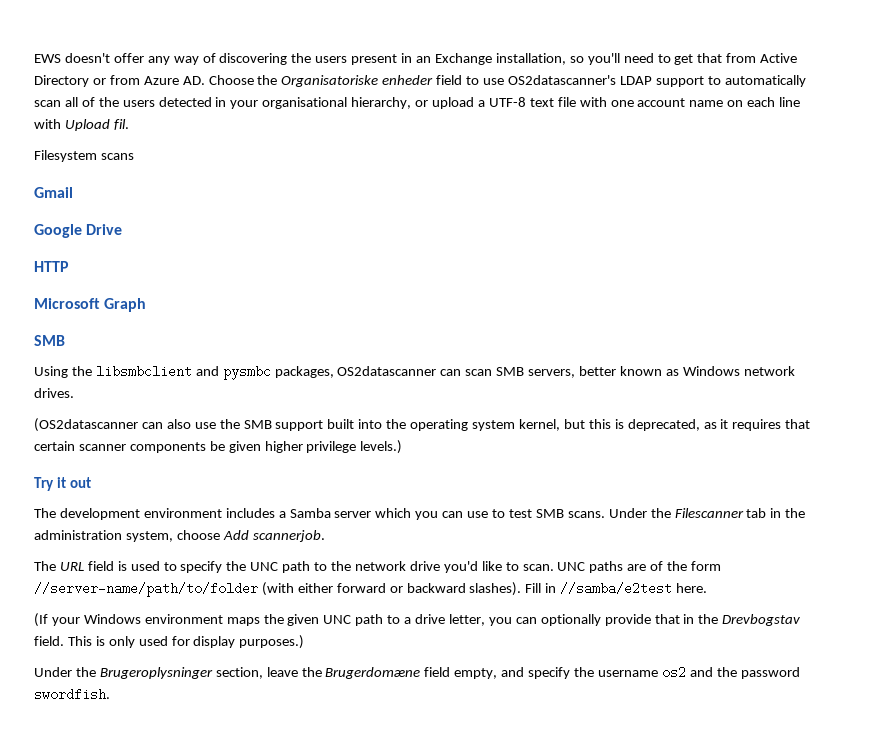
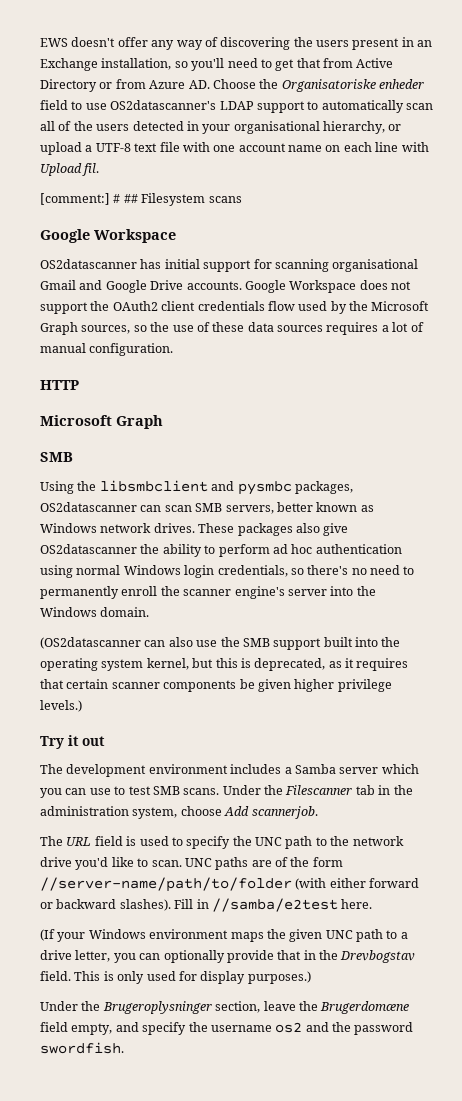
(129, 124) none -> [40,193,138,205] [comment:] # ##
(134, 156) none -> [40,229,176,243] [40,259,419,272] Google Workspace // OS2datascanner has initial support for scanning organisational
(73, 192) // -> [79,280,103,290] and
(123, 229) none -> [186,280,411,293] [40,301,430,314] [40,322,424,335] [40,343,174,356] accounts. Google Workspace does not support the OAuth2 client credentials flow used by the Microsoft Graph sources, so the use of these data sources requires a lot of manual configuration.
(74, 393) none -> [198,523,349,536] [40,544,402,557] [40,565,415,578] [40,586,376,599] [40,607,150,617] These packages also give OS2datascanner the ability to perform ad hoc authentication using normal Windows login credentials, so there's no need to permanently enroll the scanner engine's server into the Windows domain.

